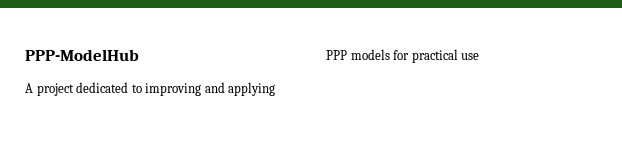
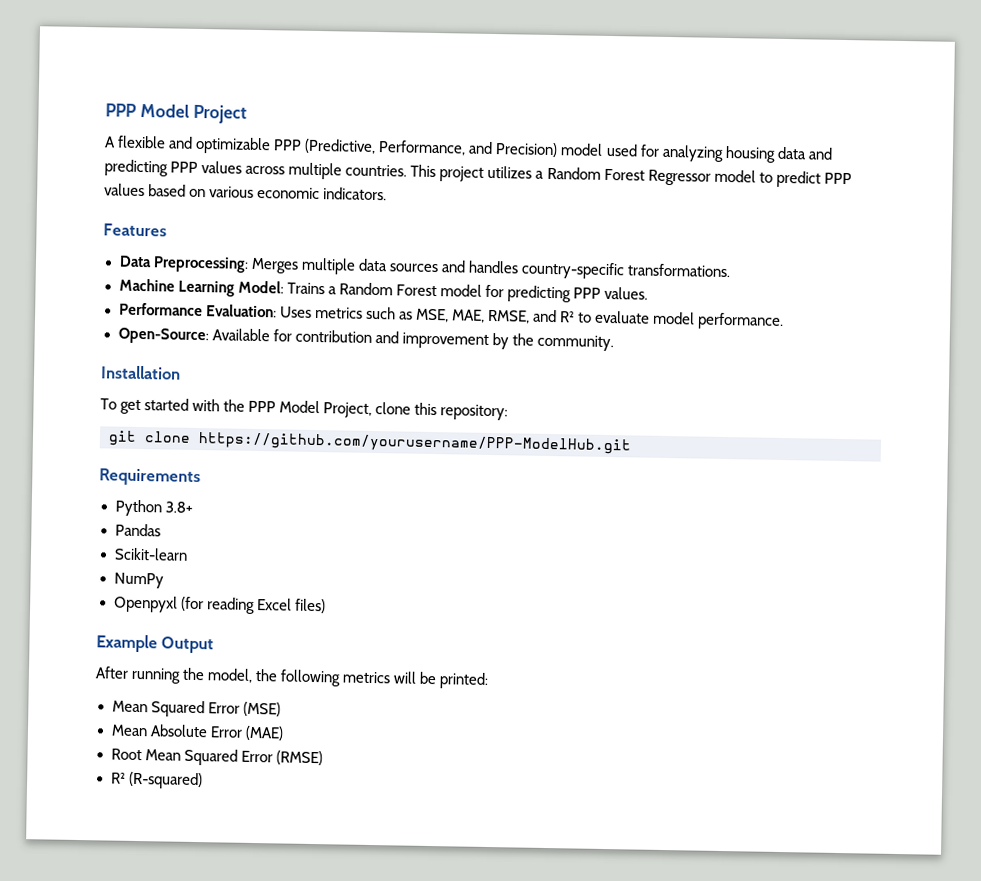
[25,49,139,61] [25,82,276,96] [326,49,480,63] PPP-ModelHub // A project dedicated to improving and applying PPP models for practical use -> [105,103,248,124] [104,135,833,163] [104,159,852,188] [104,183,388,201] [103,223,167,237] [118,255,731,280] [118,278,649,303] [118,302,785,331] [117,327,614,352] [101,365,181,380] [100,398,509,421] [108,430,632,455] [99,468,201,487] [114,499,193,517] [114,523,161,537] [113,547,188,561] [113,572,164,589] [113,595,326,614] [96,634,215,654] [95,666,490,690] [111,700,281,718] [110,724,284,741] [110,748,323,766] [110,771,203,790] PPP Model Project // A flexible and optimizable PPP (Predictive, Performance, and Precision) model used for analyzing housing data and predicting PPP values across multiple countries. This project utilizes a Random Forest Regressor model to predict PPP values based on various economic indicators. // Features // Data Preprocessing: Merges multiple data sources and handles country-specific transformations. // Machine Learning Model: Trains a Random Forest model for predicting PPP values. // Performance Evaluation: Uses metrics such as MSE, MAE, RMSE, and R² to evaluate model performance. // Open-Source: Available for contribution and improvement by the community. // Installation // To get started with the PPP Model Project, clone this repository: // git clone https://github.com/yourusername/PPP-ModelHub.git // Requirements // Python 3.8+ // Pandas // Scikit-learn // NumPy // Openpyxl (for reading Excel files) // Example Output // After running the model, the following metrics will be printed: // Mean Squared Error (MSE) // Mean Absolute Error (MAE) // Root Mean Squared Error (RMSE) // R² (R-squared)

